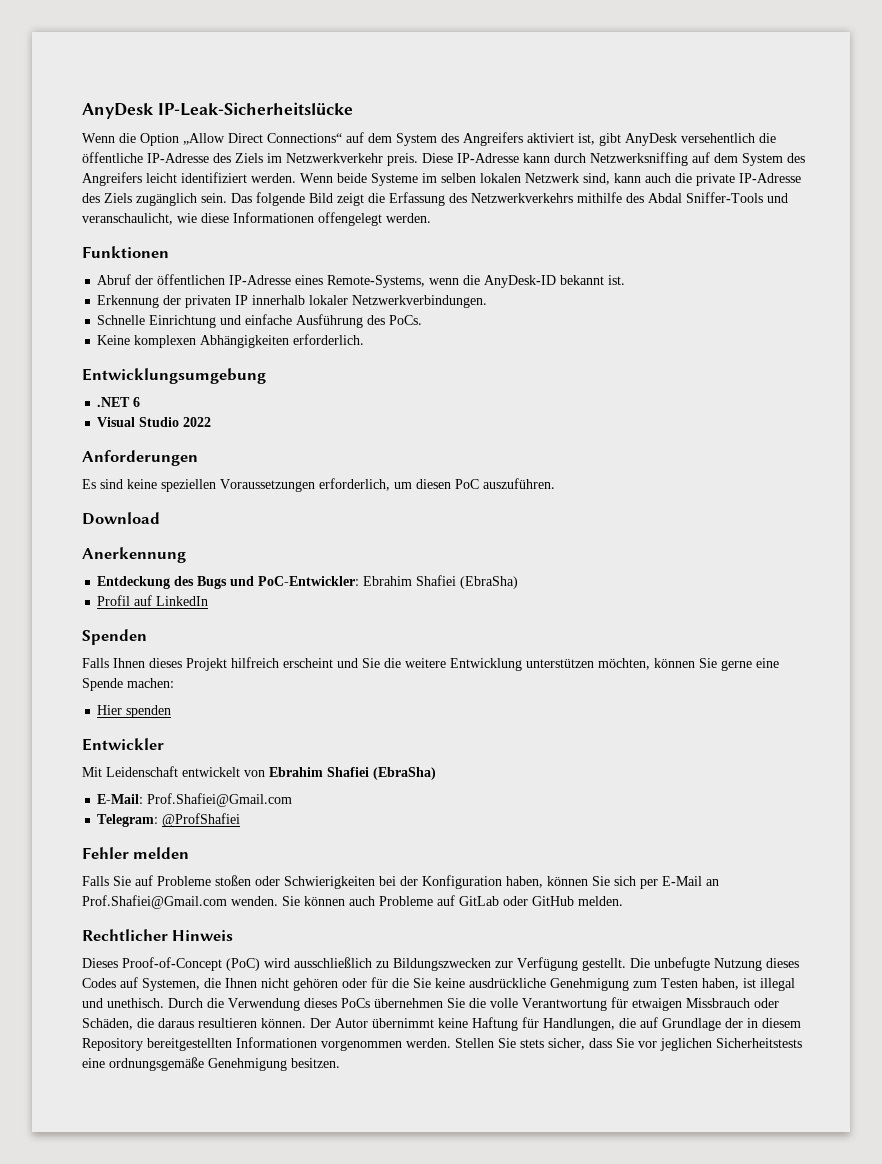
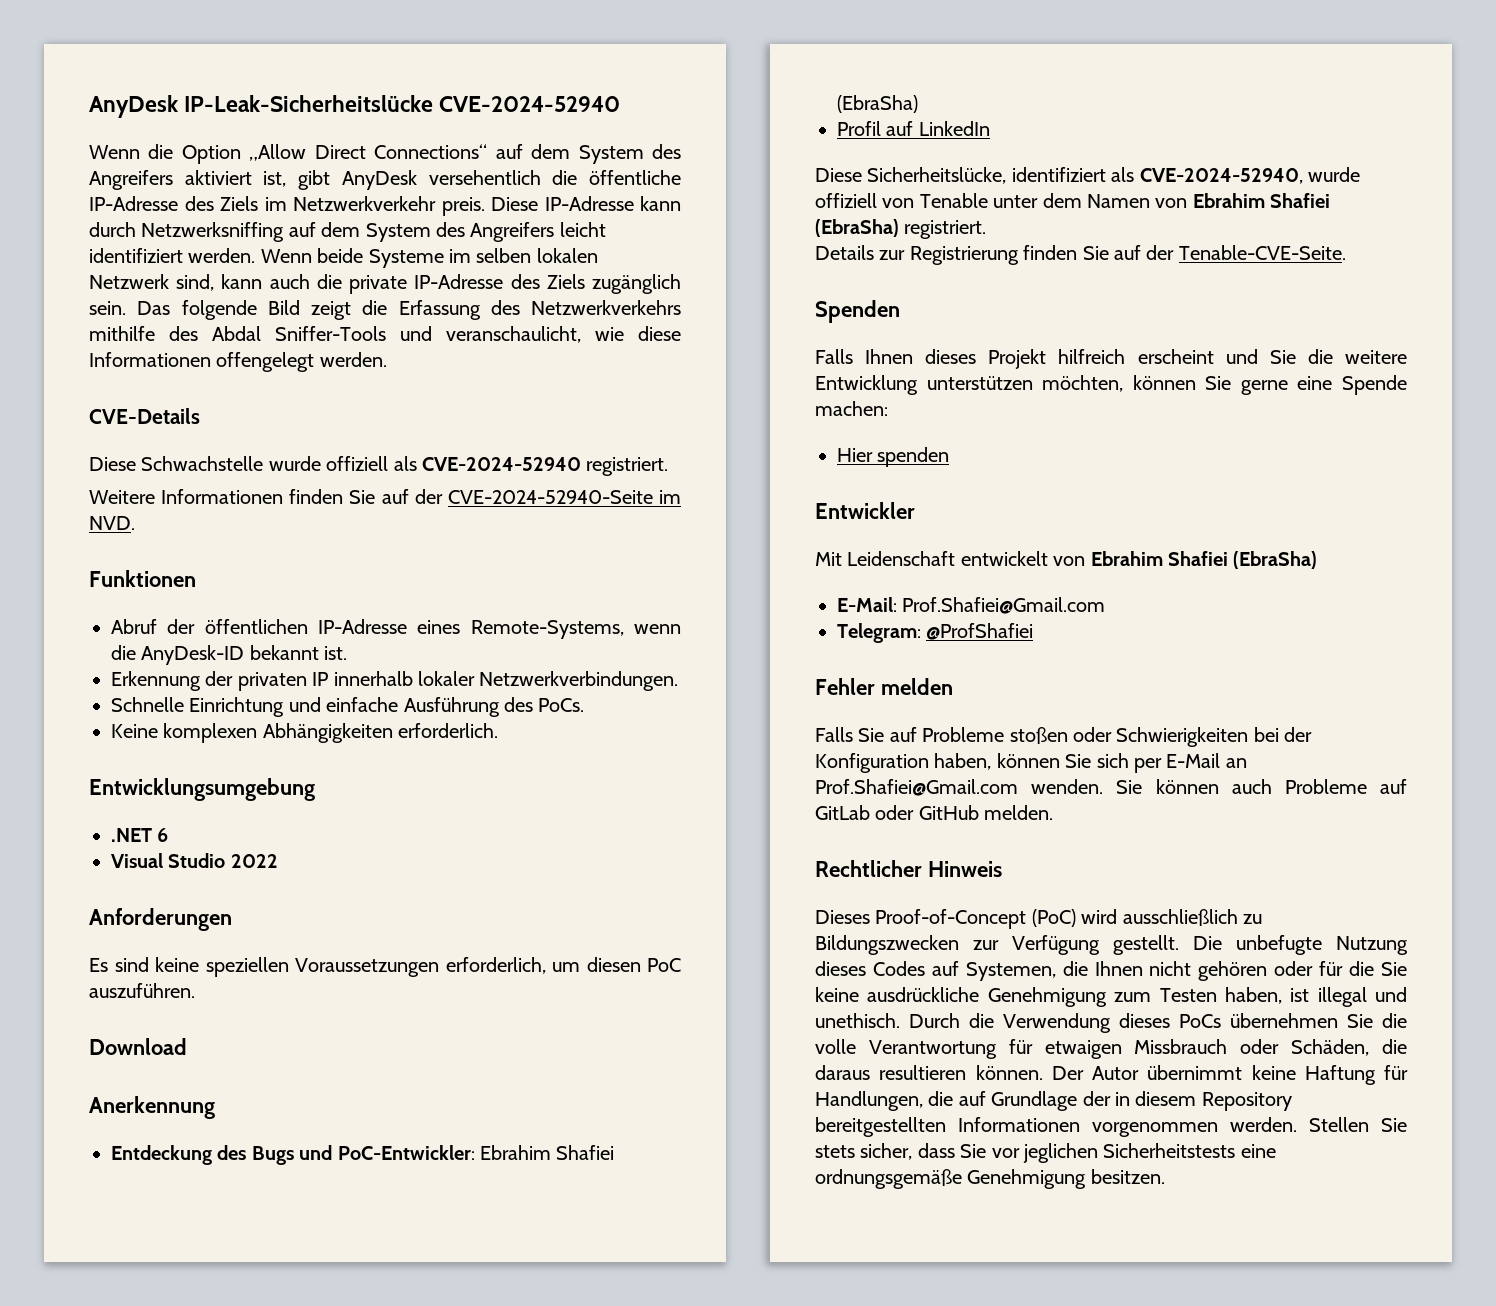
(353, 109) none -> [439,96,621,112] CVE-2024-52940
(431, 218) none -> [89,408,200,424] [89,456,669,476] [89,489,681,504] [89,516,135,530] // CVE-Details // Diese Schwachstelle wurde offiziell als CVE-2024-52940 registriert. // Weitere Informationen finden Sie auf der CVE-2024-52940-Seite im NVD.
(209, 601) none -> [815,167,1360,184] [815,193,1331,208] [815,219,987,239] [815,245,1346,265] // Diese Sicherheitslücke, identifiziert als CVE-2024-52940, wurde offiziell von Tenable unter dem Namen von Ebrahim Shafiei (EbraSha) registriert. // Details zur Registrierung finden Sie auf der Tenable-CVE-Seite.

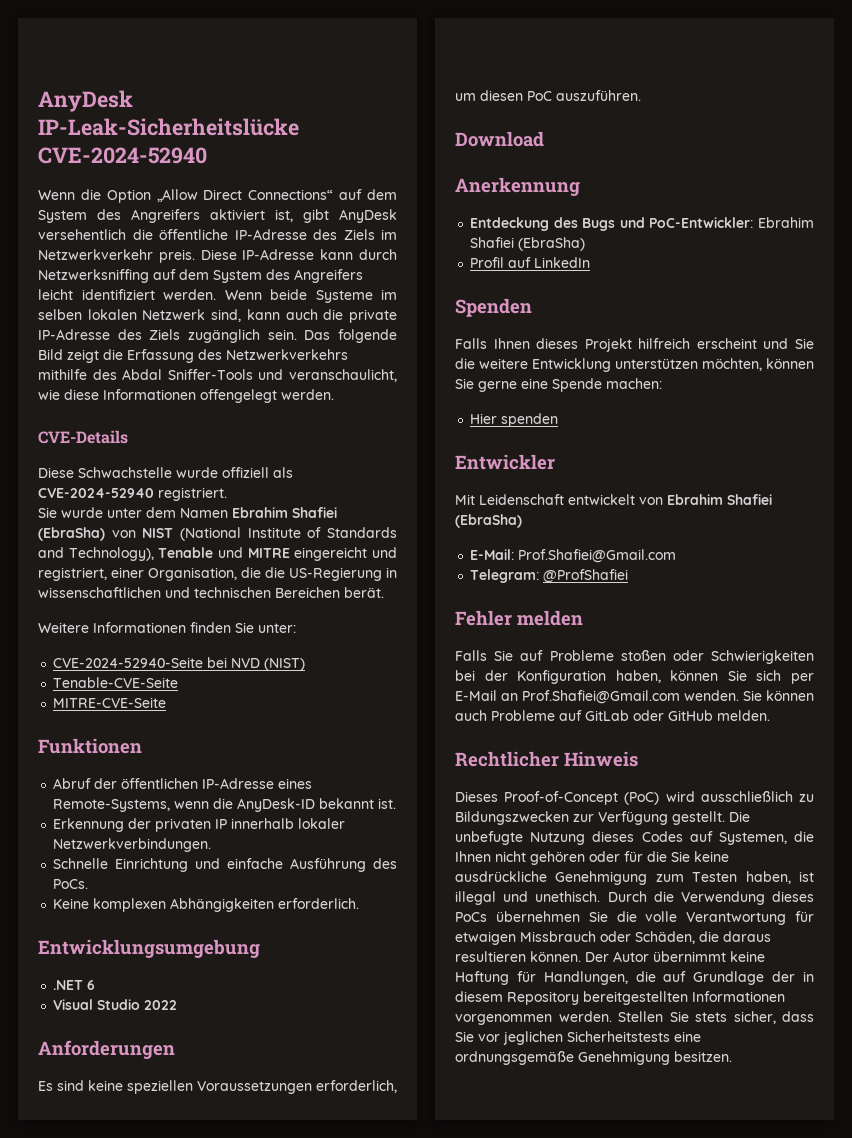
[89,489,681,504] [89,516,135,530] Weitere Informationen finden Sie auf der CVE-2024-52940-Seite im NVD. -> [38,507,337,518] [38,527,397,541] [38,547,397,561] [38,567,397,581] [38,587,384,598] [38,622,296,633] [53,657,306,671] [53,677,179,688] [53,697,167,708] Sie wurde unter dem Namen Ebrahim Shafiei (EbraSha) von NIST (National Institute of Standards and Technology), Tenable und MITRE eingereicht und registriert, einer Organisation, die die US-Regierung in wissenschaftlichen und technischen Bereichen berät. // Weitere Informationen finden Sie unter: // CVE-2024-52940-Seite bei NVD (NIST) // Tenable-CVE-Seite // MITRE-CVE-Seite
[815,167,1360,184] [815,193,1331,208] [815,219,987,239] [815,245,1346,265] // Diese Sicherheitslücke, identifiziert als CVE-2024-52940, wurde offiziell von Tenable unter dem Namen von Ebrahim Shafiei (EbraSha) registriert. // Details zur Registrierung finden Sie auf der Tenable-CVE-Seite. -> (591, 262) none

